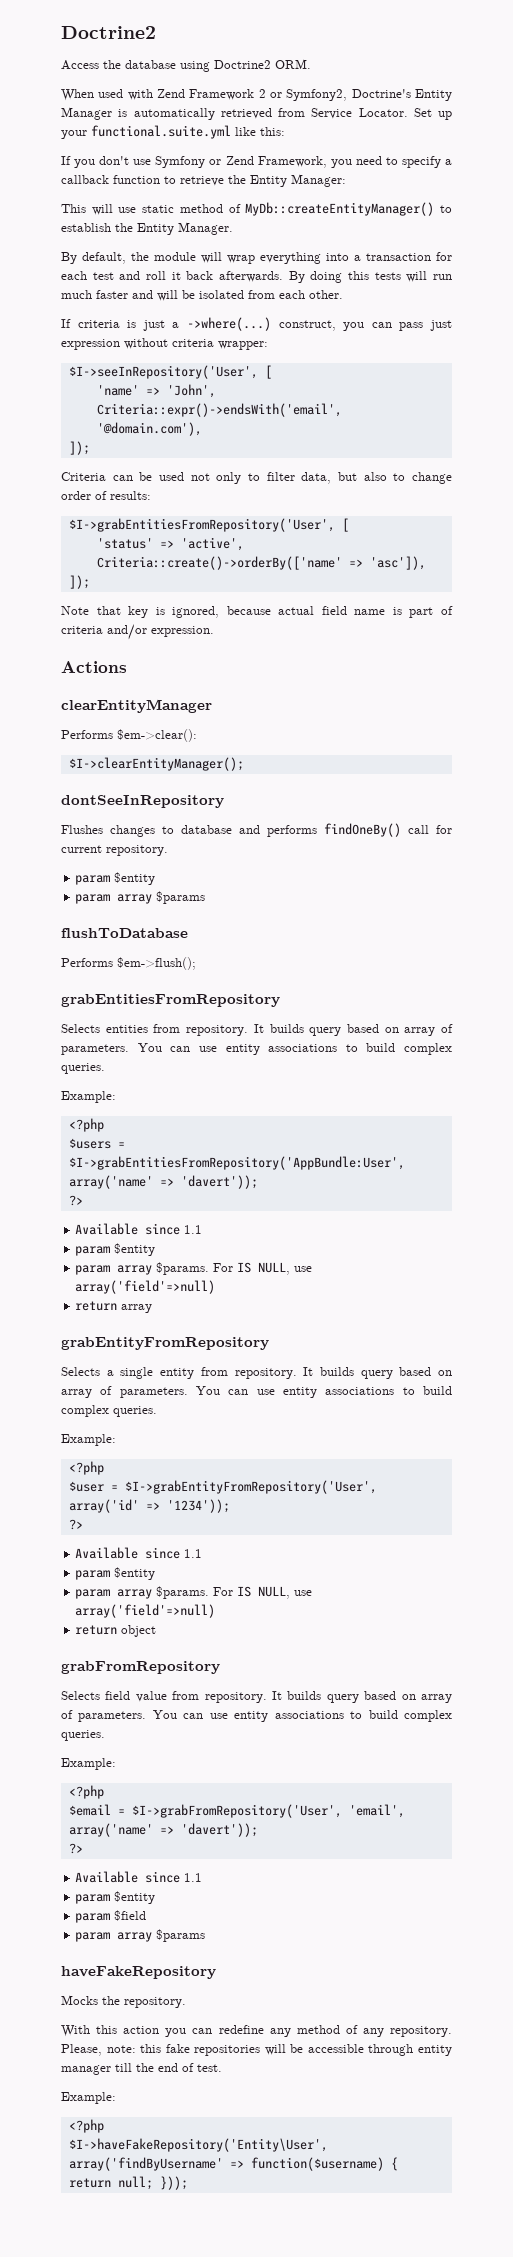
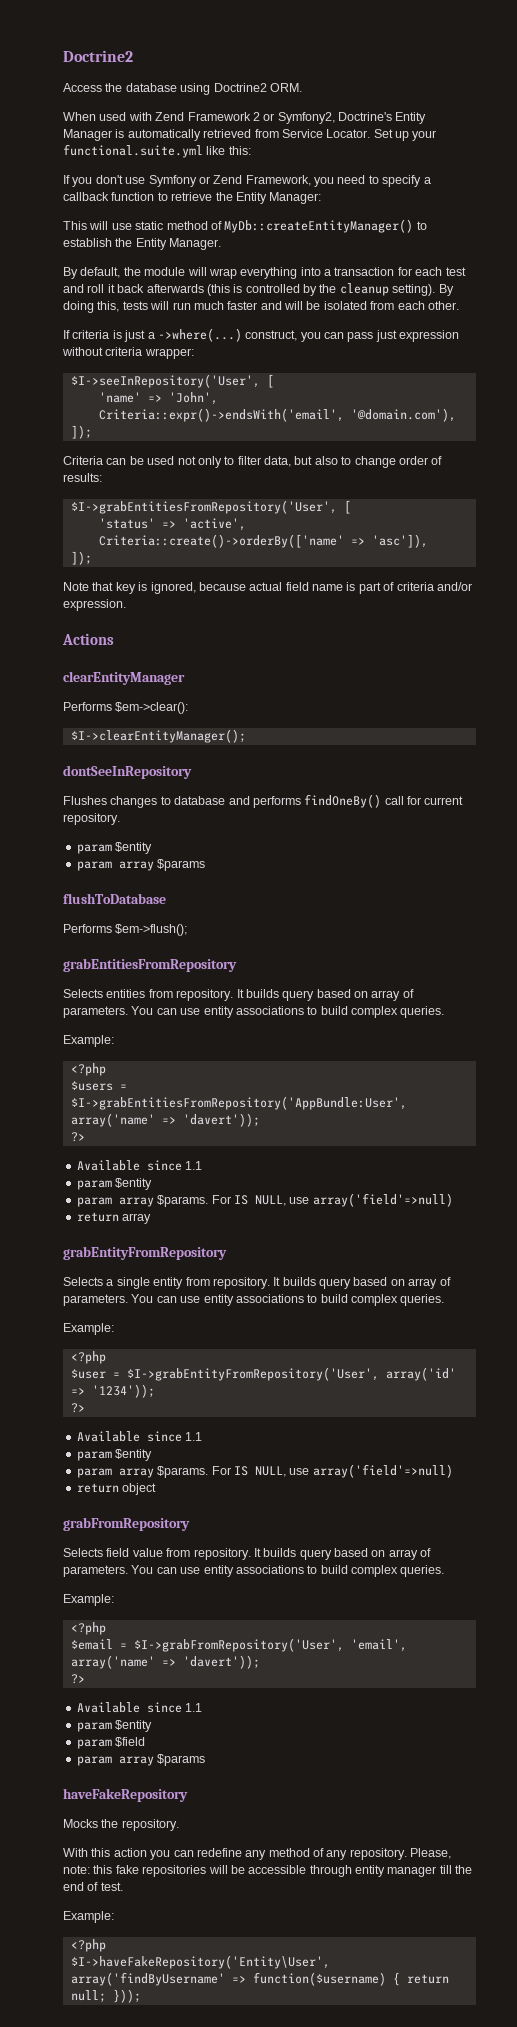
[219,271,283,282] afterwards. -> [146,283,436,296] afterwards (this is controlled by the cleanup setting).
[348,271,370,280] this -> [97,301,120,312] this,

